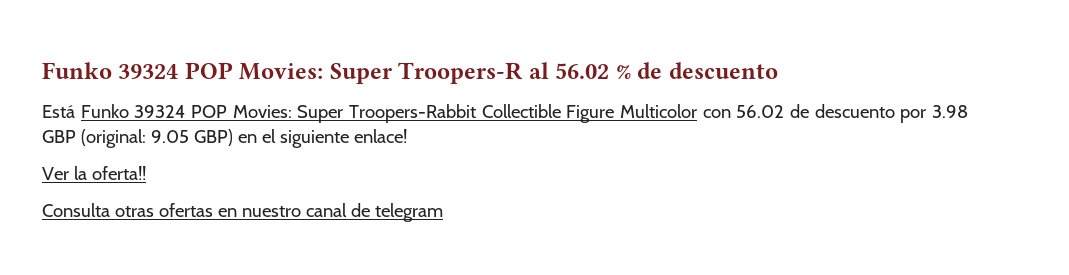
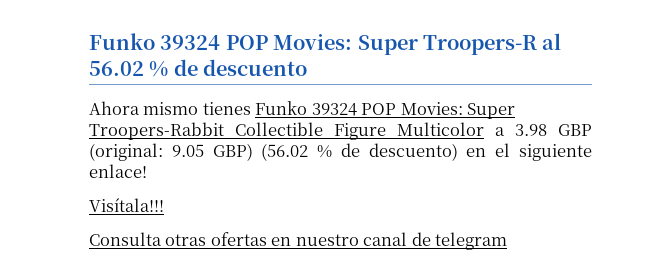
[42,105,75,118] Está -> [89,101,251,115] Ahora mismo tienes
[702,104,927,123] con 56.02 de descuento por -> [495,127,505,136] a
(233, 137) none -> [261,143,458,161] (56.02 % de descuento)
[42,166,146,180] Ver la oferta!! -> [89,198,164,212] Visítala!!!

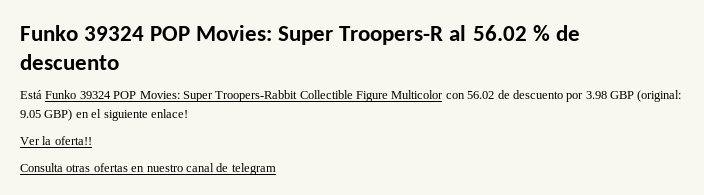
[89,101,251,115] Ahora mismo tienes -> [20,90,42,99] Está
[495,127,505,136] a -> [445,90,584,102] con 56.02 de descuento por
[261,143,458,161] (56.02 % de descuento) -> (73, 115) none
[89,198,164,212] Visítala!!! -> [20,136,92,145] Ver la oferta!!

